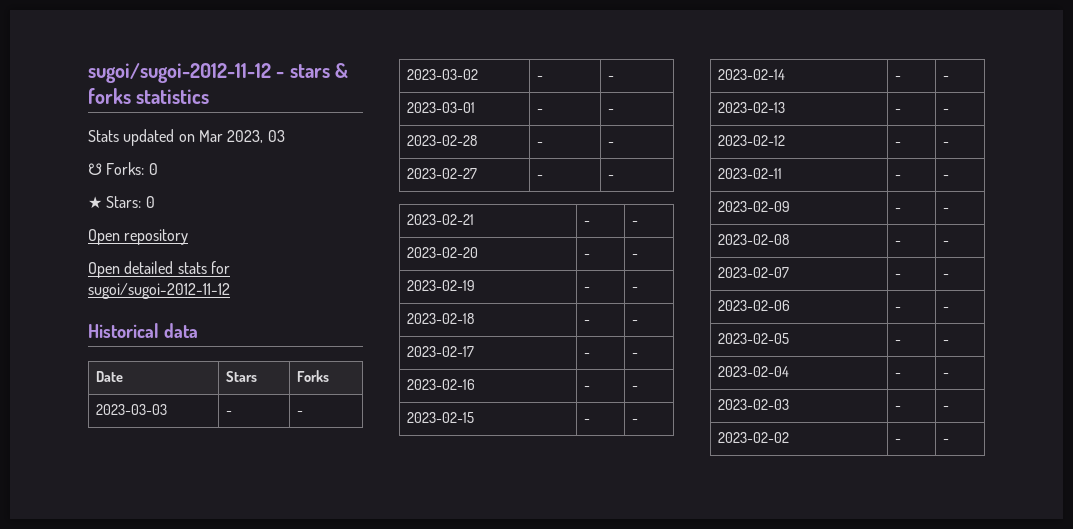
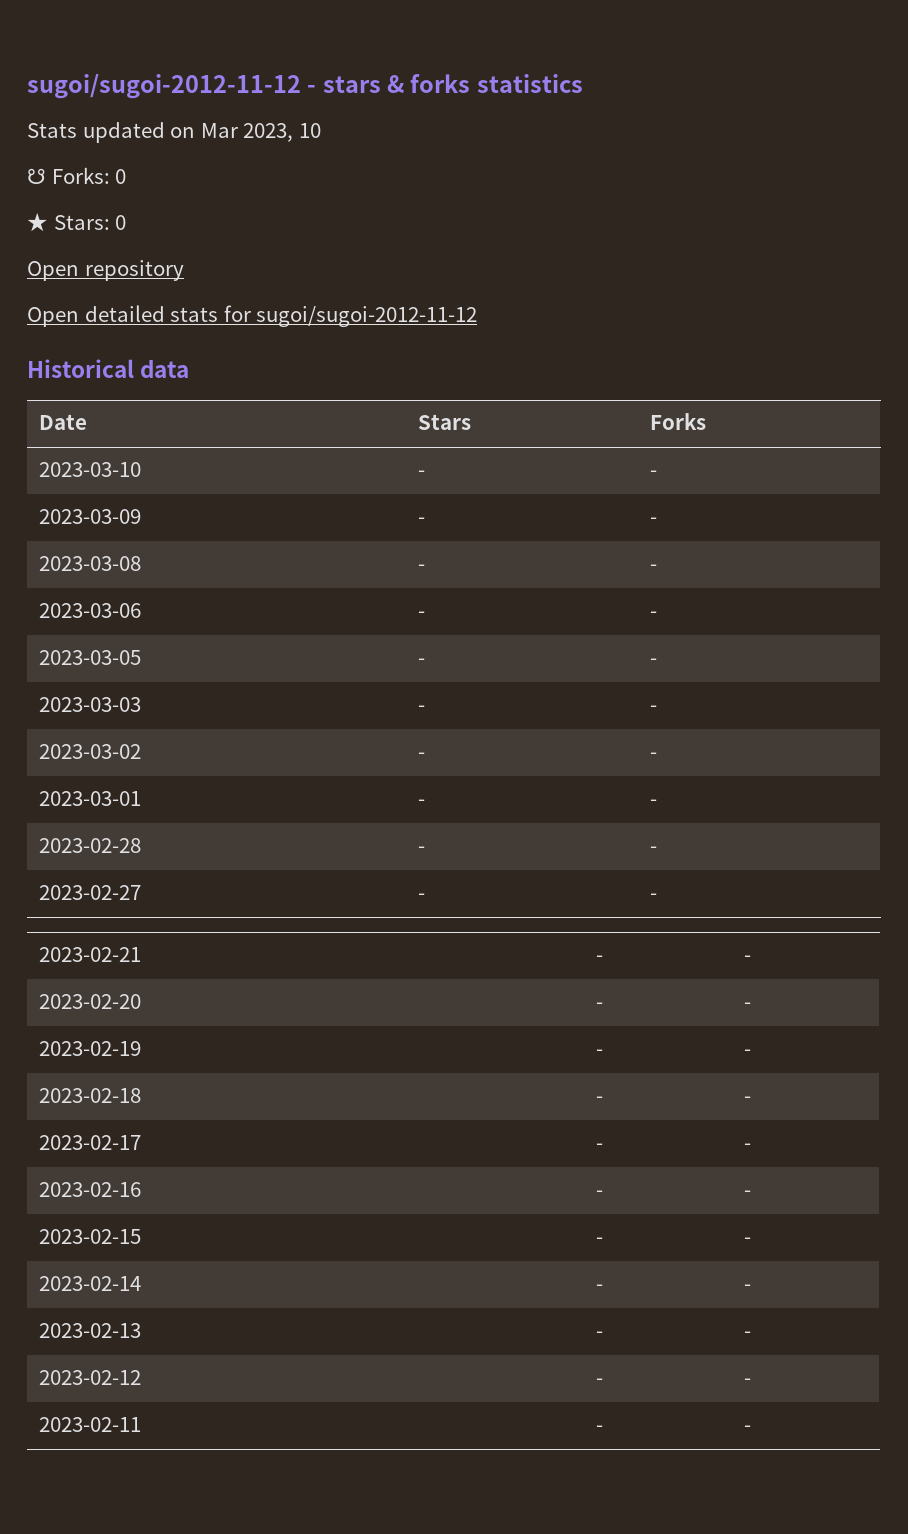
[267,130,285,142] 03 -> [298,123,321,138] 10
(330, 376) none -> [38,462,141,477] [417,470,425,477] [649,470,657,477] [38,509,141,524] [417,517,425,524] [649,517,657,524] [38,556,141,571] [417,564,425,571] [649,564,657,571] [38,603,141,618] [417,611,425,618] [649,611,657,618] [38,650,141,665] [417,658,425,665] [649,658,657,665] // 2023-03-10 | - | - // 2023-03-09 | - | - // 2023-03-08 | - | - // 2023-03-06 | - | - // 2023-03-05 | - | -
[718,201,791,212] [895,208,902,212] [943,208,950,212] [718,234,790,245] [895,241,902,245] [943,241,950,245] [718,267,790,278] [895,274,902,278] [943,274,950,278] [718,300,791,311] [895,307,902,311] [943,307,950,311] [718,333,790,344] [895,340,902,344] [943,340,950,344] [718,366,790,377] [895,373,902,377] [943,373,950,377] [718,399,790,410] [895,406,902,410] [943,406,950,410] [718,432,790,443] [895,439,902,443] [943,439,950,443] // 2023-02-09 | - | - // 2023-02-08 | - | - // 2023-02-07 | - | - // 2023-02-06 | - | - // 2023-02-05 | - | - // 2023-02-04 | - | - // 2023-02-03 | - | - // 2023-02-02 | - | - -> (751, 1428) none

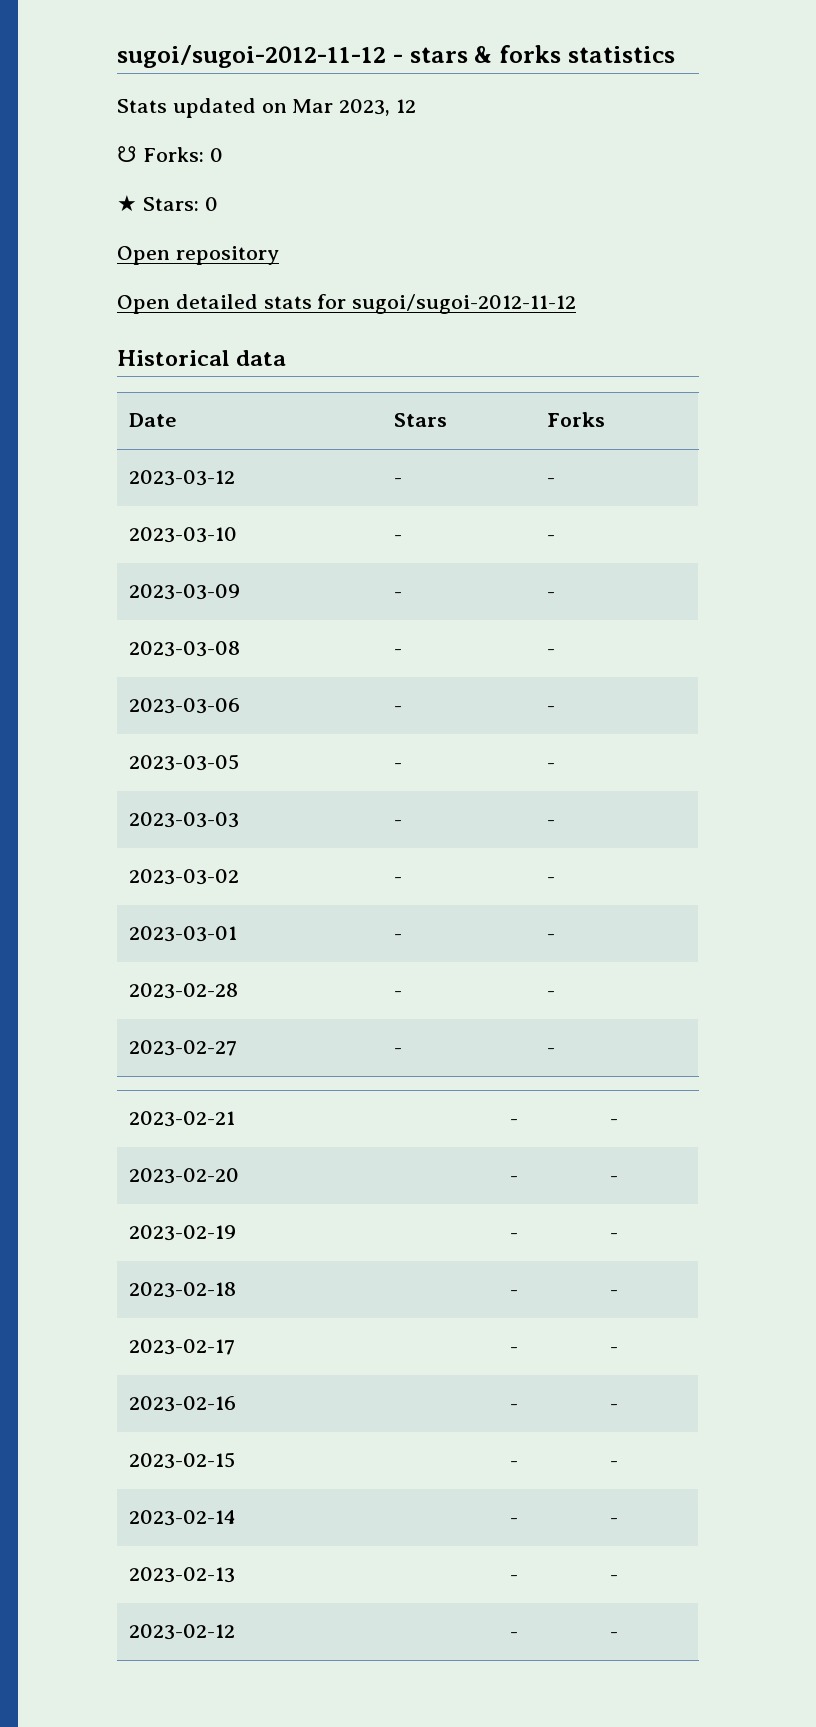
[298,123,321,138] 10 -> [396,99,417,113] 12
(706, 421) none -> [129,470,236,486] [394,478,403,484] [547,478,556,484] // 2023-03-12 | - | -
[38,1417,141,1432] [595,1425,603,1432] [743,1425,751,1432] // 2023-02-11 | - | - -> (619, 1635) none

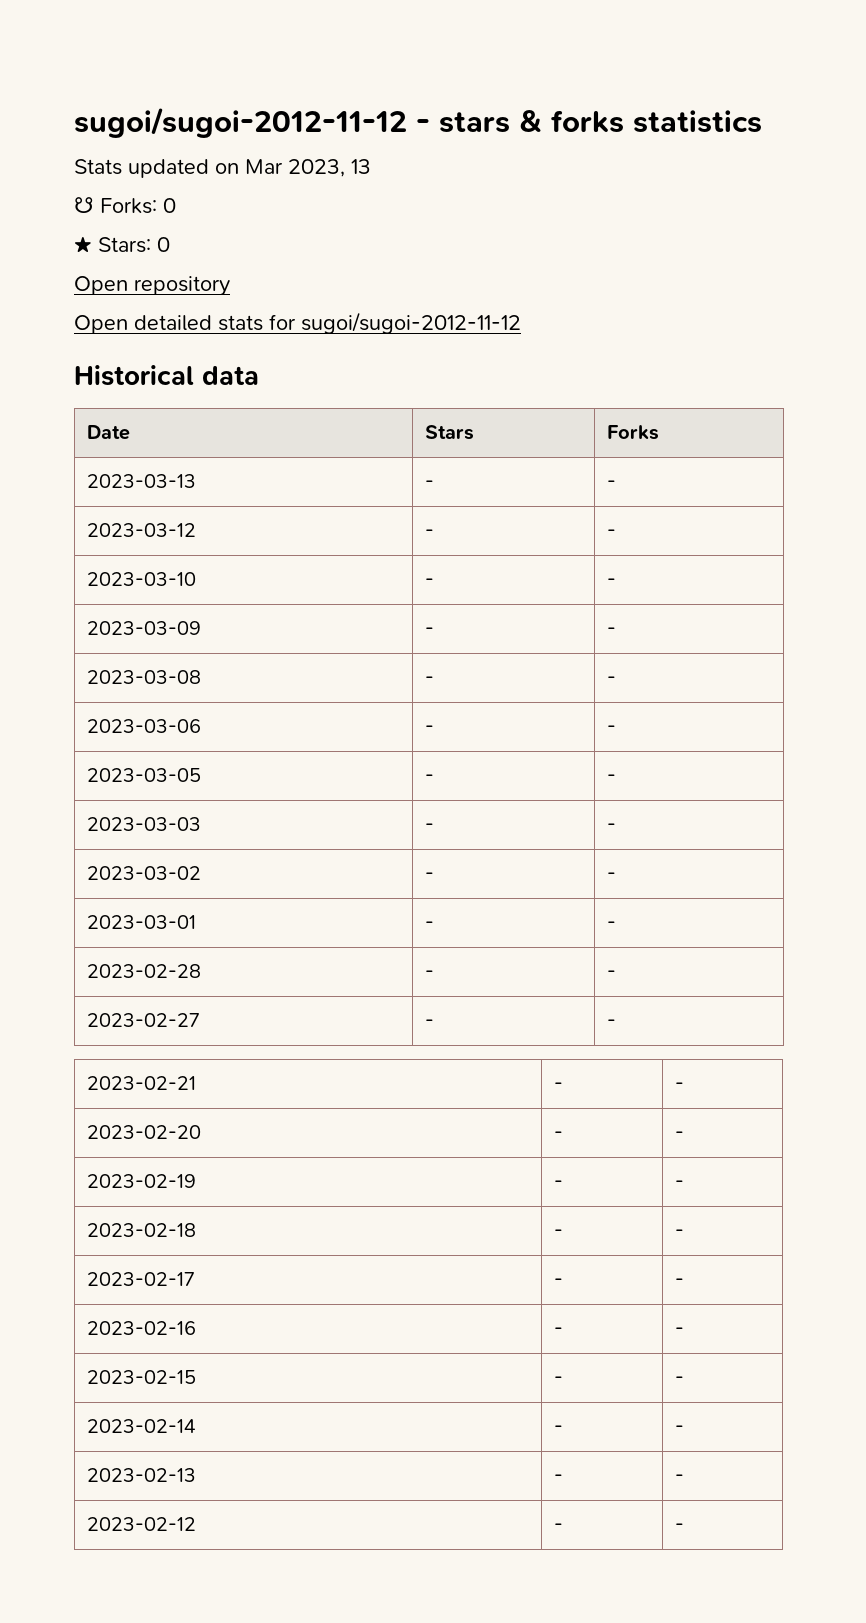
[396,99,417,113] 12 -> [351,159,371,174] 13
(606, 419) none -> [86,474,196,488] [424,480,434,488] [606,480,616,488] // 2023-03-13 | - | -

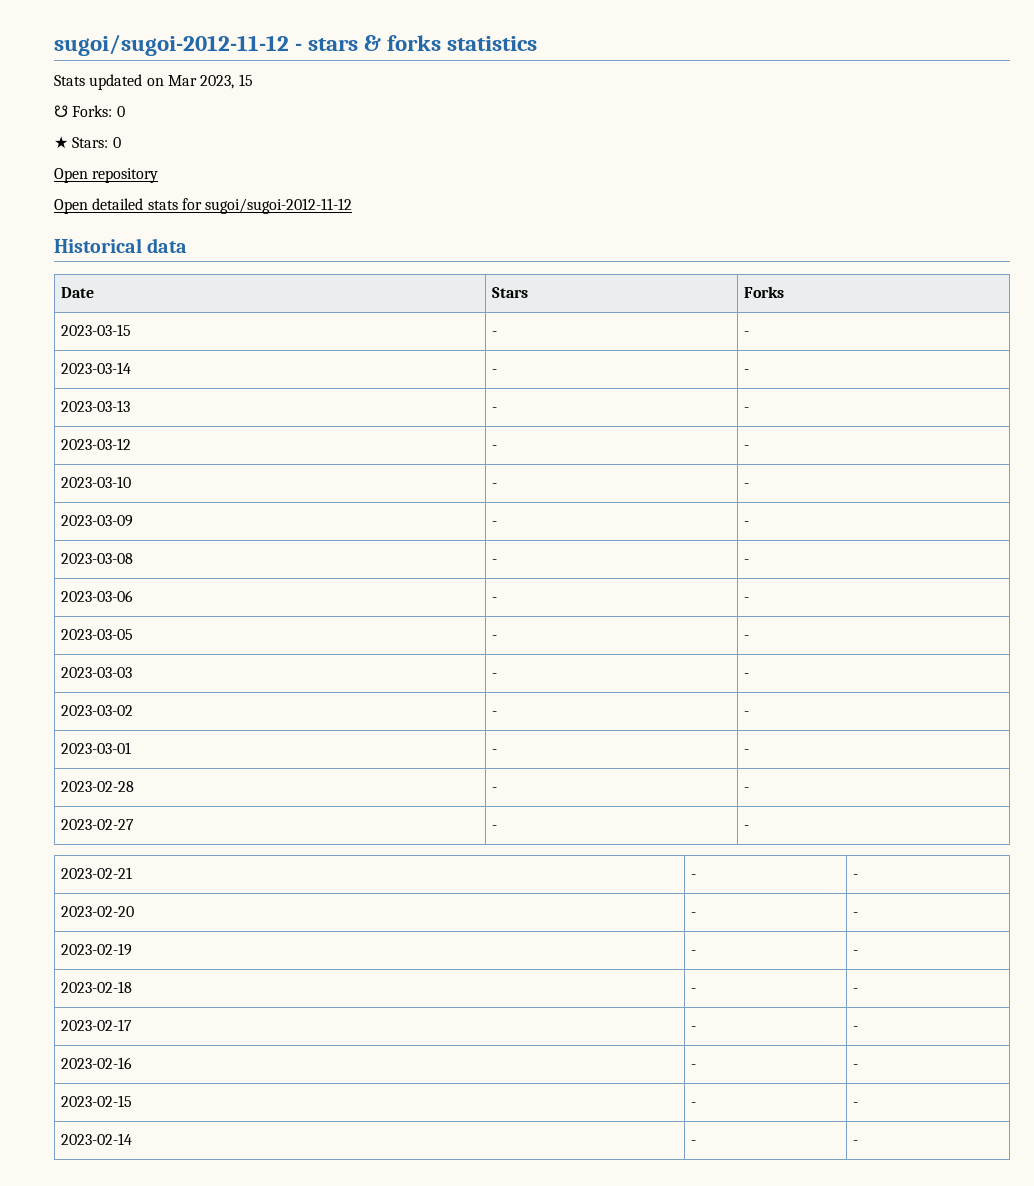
[351,159,371,174] 13 -> [238,74,253,86] 15
(659, 432) none -> [61,324,132,336] [492,331,498,336] [744,331,750,336] [61,362,132,374] [492,369,498,374] [744,369,750,374] // 2023-03-15 | - | - // 2023-03-14 | - | -
[86,1468,196,1482] [553,1474,563,1482] [674,1474,684,1482] [86,1517,196,1531] [553,1523,563,1531] [674,1523,684,1531] // 2023-02-13 | - | - // 2023-02-12 | - | - -> (859, 1142) none

